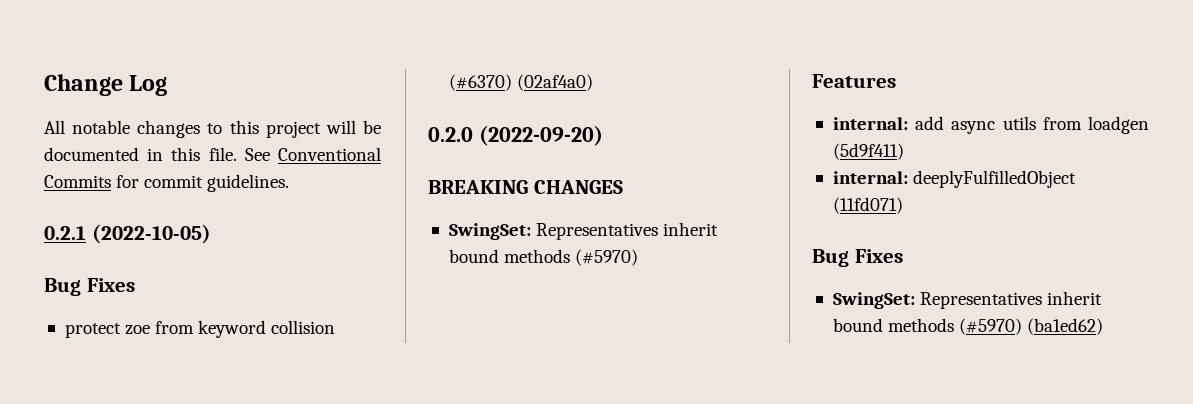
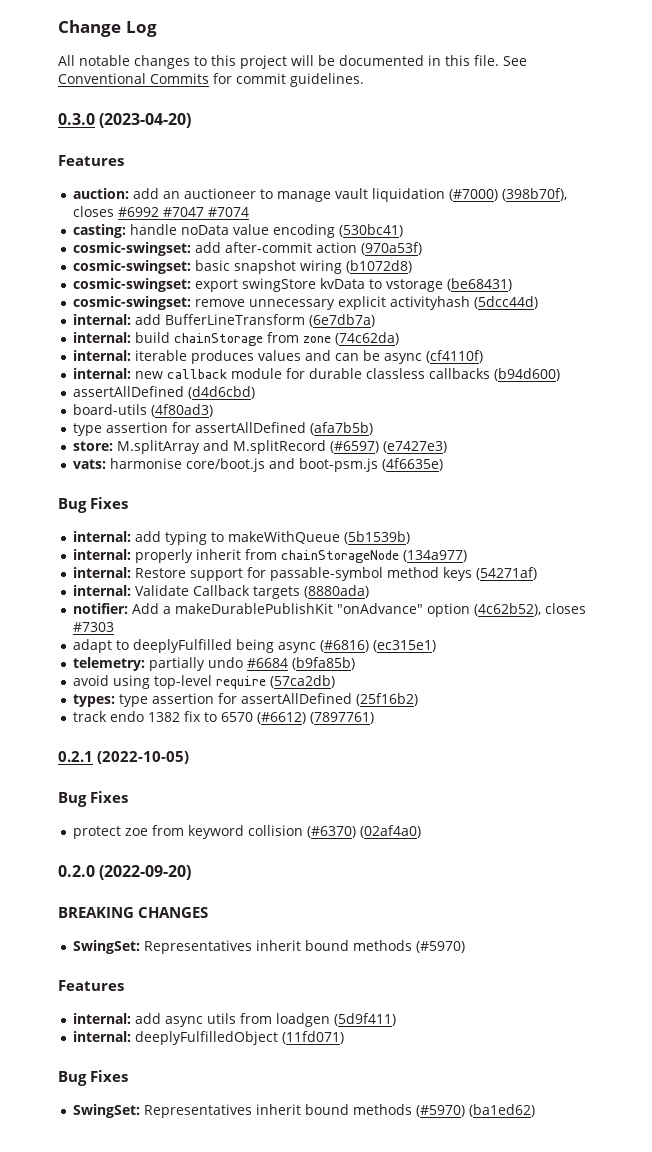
(290, 183) none -> [58,113,192,128] [58,155,124,166] [72,188,567,202] [72,206,249,217] [72,224,403,238] [72,242,422,256] [72,260,412,274] [72,278,512,292] [72,296,538,310] [72,314,375,327] [72,332,399,346] [72,350,483,364] [72,368,560,381] [72,386,255,399] [72,404,213,417] [72,422,373,436] [72,440,447,454] [72,458,443,472] [58,497,128,513] [72,531,410,545] [72,549,467,563] [72,567,537,581] [72,585,369,599] [72,603,586,617] [72,622,114,632] [72,639,436,653] [72,657,355,671] [72,675,335,689] [72,693,418,707] [72,711,374,724] // 0.3.0 (2023-04-20) // Features // auction: add an auctioneer to manage vault liquidation (#7000) (398b70f), closes #6992 #7047 #7074 // casting: handle noData value encoding (530bc41) // cosmic-swingset: add after-commit action (970a53f) // cosmic-swingset: basic snapshot wiring (b1072d8) // cosmic-swingset: export swingStore kvData to vstorage (be68431) // cosmic-swingset: remove unnecessary explicit activityhash (5dcc44d) // internal: add BufferLineTransform (6e7db7a) // internal: build chainStorage from zone (74c62da) // internal: iterable produces values and can be async (cf4110f) // internal: new callback module for durable classless callbacks (b94d600) // assertAllDefined (d4d6cbd) // board-utils (4f80ad3) // type assertion for assertAllDefined (afa7b5b) // store: M.splitArray and M.splitRecord (#6597) (e7427e3) // vats: harmonise core/boot.js and boot-psm.js (4f6635e) // Bug Fixes // internal: add typing to makeWithQueue (5b1539b) // internal: properly inherit from chainStorageNode (134a977) // internal: Restore support for passable-symbol method keys (54271af) // internal: Validate Callback targets (8880ada) // notifier: Add a makeDurablePublishKit "onAdvance" option (4c62b52), closes #7303 // adapt to deeplyFulfilled being async (#6816) (ec315e1) // telemetry: partially undo #6684 (b9fa85b) // avoid using top-level require (57ca2db) // types: type assertion for assertAllDefined (25f16b2) // track endo 1382 fix to 6570 (#6612) (7897761)

